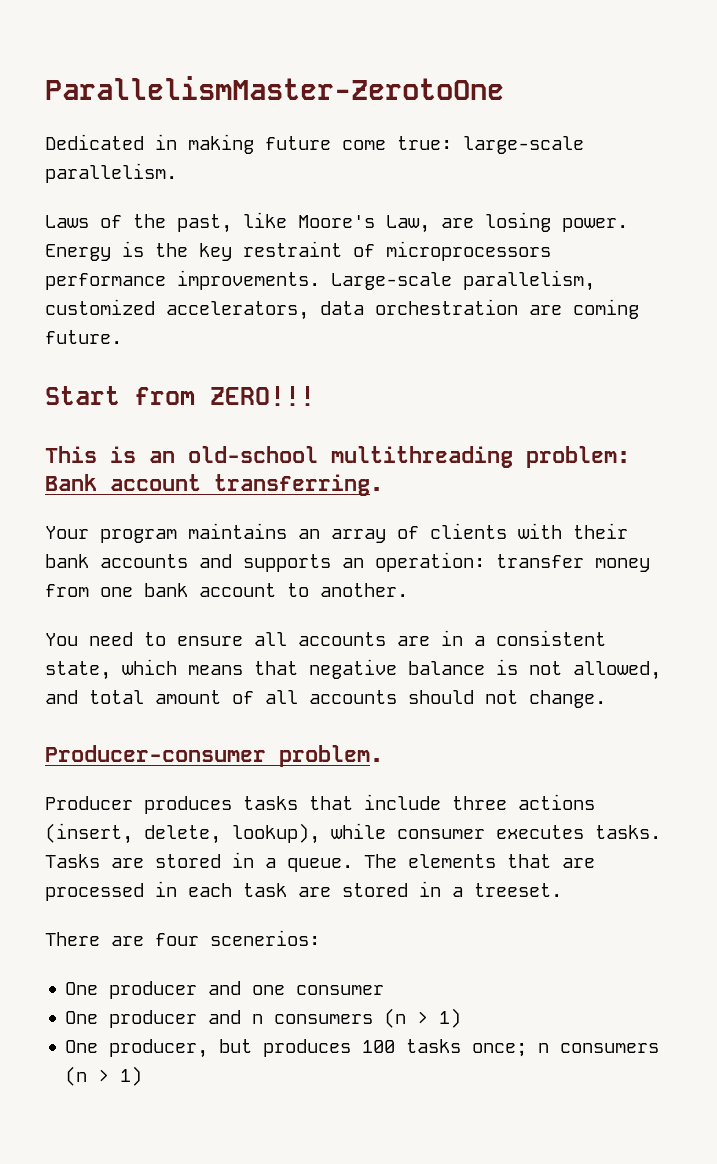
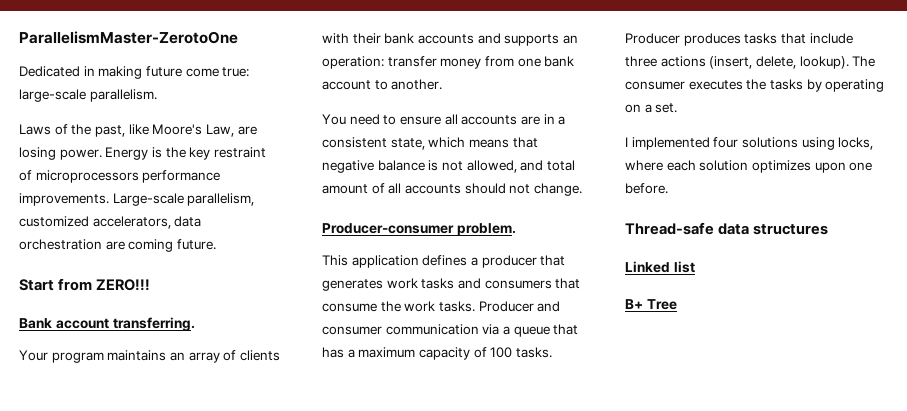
[45,446,630,468] This is an old-school multithreading problem: -> (151, 285) none
(383, 756) none -> [322,255,566,268] [322,278,581,291] [322,301,561,312] [322,324,579,337] [322,347,552,360] This application defines a producer that generates work tasks and consumers that consume the work tasks. Producer and consumer communication via a queue that has a maximum capacity of 100 tasks.
[232,823,661,844] [45,852,595,872] [45,881,562,901] [45,930,320,946] [65,981,385,999] [65,1008,462,1028] [65,1039,660,1058] [65,1066,143,1086] lookup), while consumer executes tasks. Tasks are stored in a queue. The elements that are processed in each task are stored in a treeset. // There are four scenerios: // One producer and one consumer // One producer and n consumers (n > 1) // One producer, but produces 100 tasks once; n consumers (n > 1) -> [799,56,876,69] [625,79,885,92] [625,103,678,113] [625,137,874,150] [625,160,873,173] [625,183,668,194] [625,222,829,235] [625,261,695,273] [625,299,677,310] lookup). The consumer executes the tasks by operating on a set. // I implemented four solutions using locks, where each solution optimizes upon one before. // Thread-safe data structures // Linked list // B+ Tree

